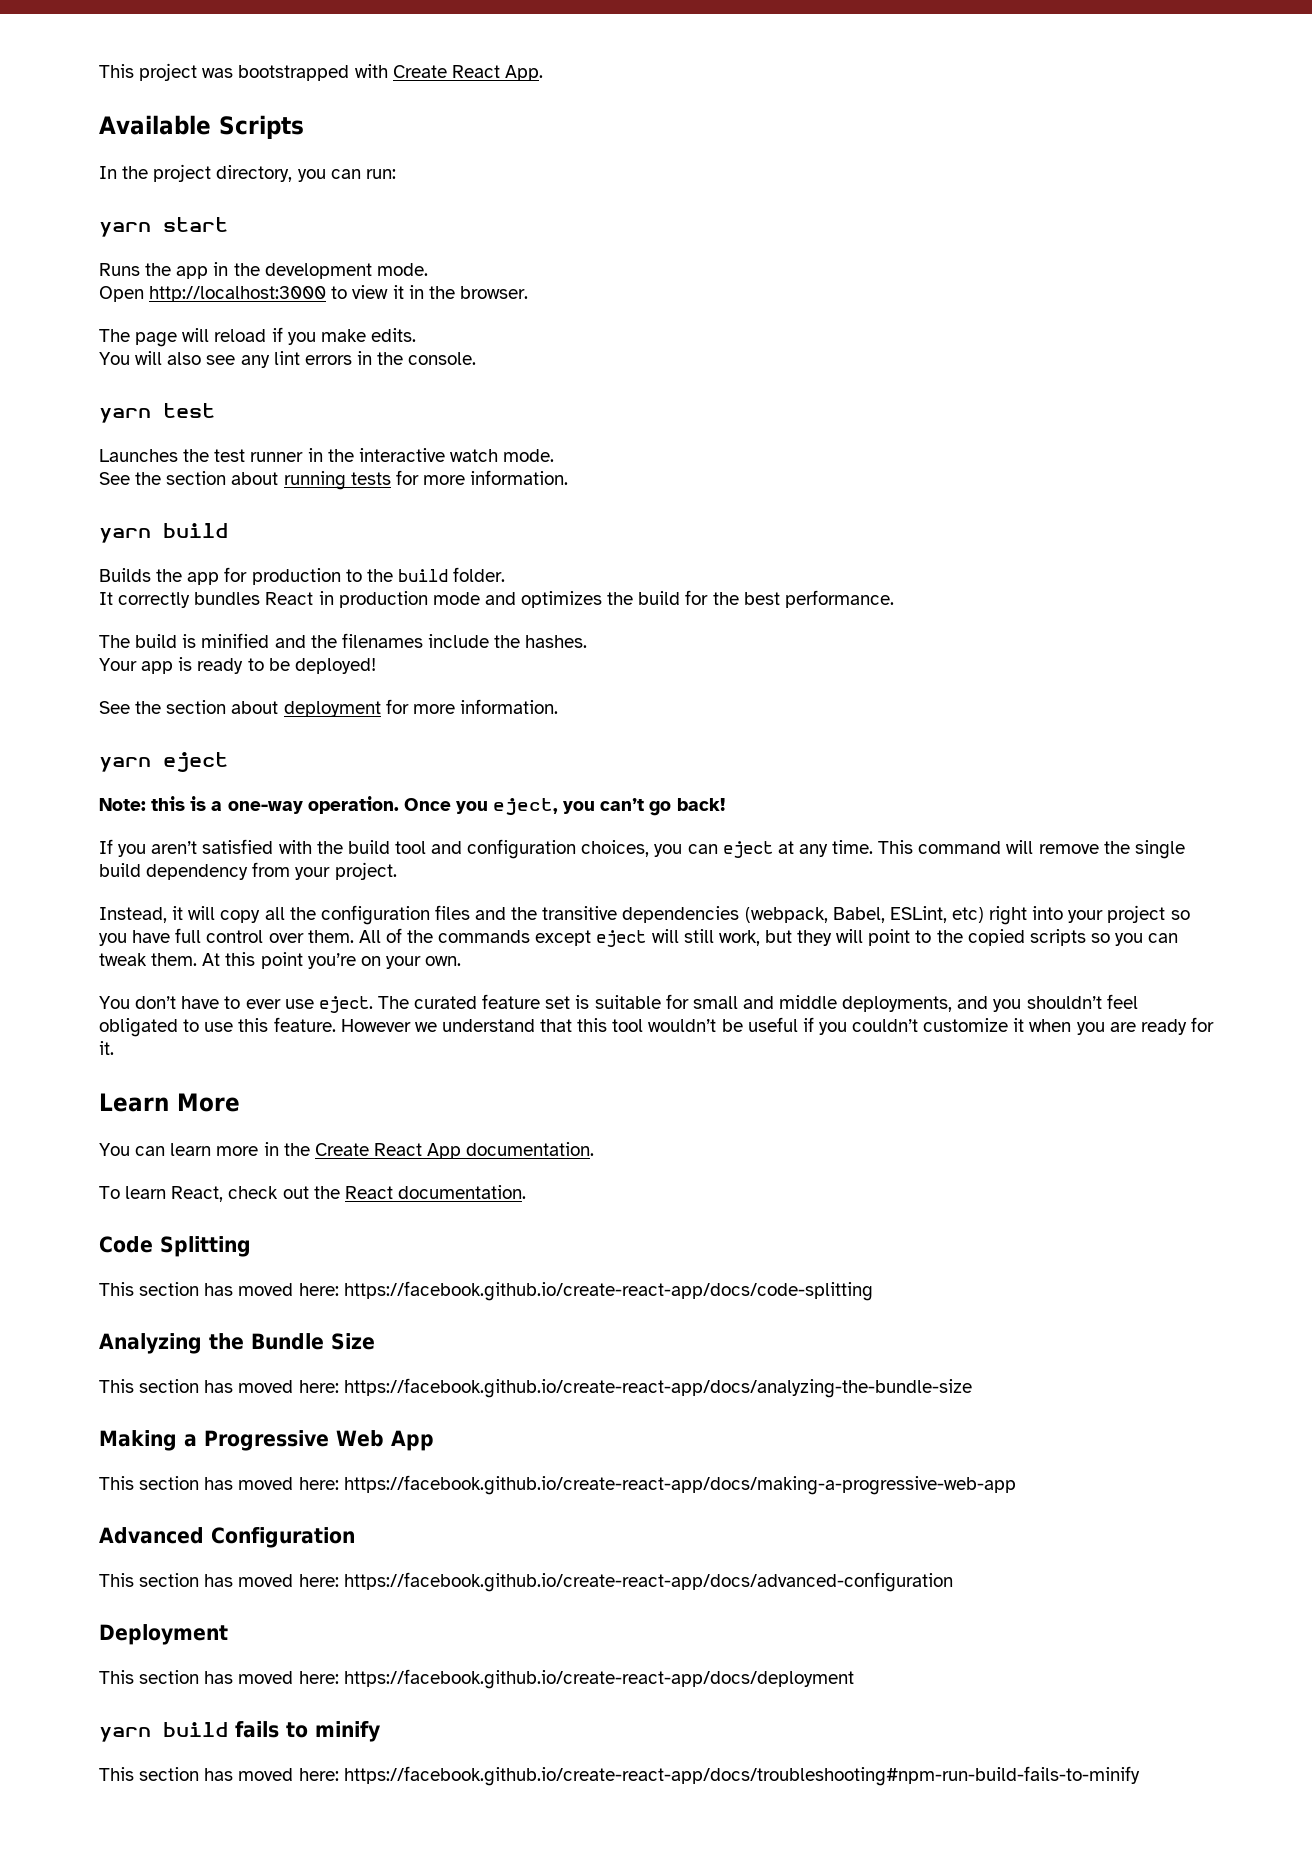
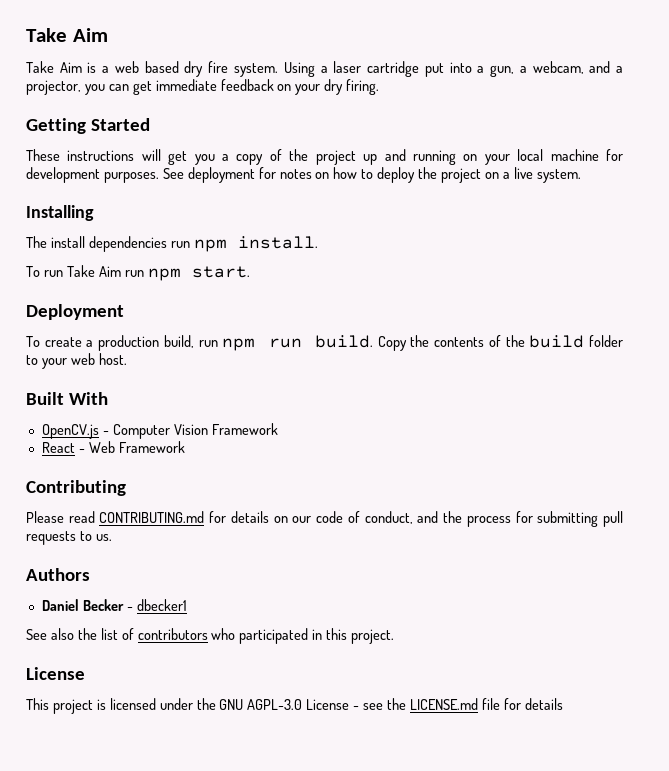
[99,63,543,81] [99,115,304,139] [99,164,396,182] [99,217,228,237] [99,262,428,279] [99,285,528,302] [99,327,416,347] [99,351,477,368] [99,403,215,423] [99,448,555,462] [99,470,569,490] [99,523,228,543] [99,567,506,585] [99,590,894,608] [99,633,588,648] [99,657,376,674] [99,699,558,717] [99,752,228,772] [99,796,725,816] [99,839,1185,859] [99,862,397,880] [99,905,1190,925] [99,928,1179,947] [99,952,462,969] [99,994,1138,1013] [99,1017,1214,1037] [99,1041,114,1055] [99,1093,240,1112] [99,1142,595,1159] [99,1185,526,1202] [99,1236,251,1257] [99,1281,873,1301] [99,1333,375,1354] [99,1378,972,1398] [99,1430,434,1451] [99,1475,1016,1495] [99,1527,355,1548] [99,1572,953,1592] [99,1624,228,1645] [99,1669,854,1689] [99,1721,380,1742] [99,1766,1140,1786] This project was bootstrapped with Create React App. // Available Scripts // In the project directory, you can run: // yarn start // Runs the app in the development mode. // Open http://localhost:3000 to view it in the browser. // The page will reload if you make edits. // You will also see any lint errors in the console. // yarn test // Launches the test runner in the interactive watch mode. // See the section about running tests for more information. // yarn build // Builds the app for production to the build folder. // It correctly bundles React in production mode and optimizes the build for the best performance. // The build is minified and the filenames include the hashes. // Your app is ready to be deployed! // See the section about deployment for more information. // yarn eject // Note: this is a one-way operation. Once you eject, you can’t go back! // If you aren’t satisfied with the build tool and configuration choices, you can eject at any time. This command will remove the single build dependency from your project. // Instead, it will copy all the configuration files and the transitive dependencies (webpack, Babel, ESLint, etc) right into your project so you have full control over them. All of the commands except eject will still work, but they will point to the copied scripts so you can tweak them. At this point you’re on your own. // You don’t have to ever use eject. The curated feature set is suitable for small and middle deployments, and you shouldn’t feel obligated to use this feature. However we understand that this tool wouldn’t be useful if you couldn’t customize it when you are ready for it. // Learn More // You can learn more in the Create React App documentation. // To learn React, check out the React documentation. // Code Splitting // This section has moved here: https://facebook.github.io/create-react-app/docs/code-splitting // Analyzing the Bundle Size // This section has moved here: https://facebook.github.io/create-react-app/docs/analyzing-the-bundle-size // Making a Progressive Web App // This section has moved here: https://facebook.github.io/create-react-app/docs/making-a-progressive-web-app // Advanced Configuration // This section has moved here: https://facebook.github.io/create-react-app/docs/advanced-configuration // Deployment // This section has moved here: https://facebook.github.io/create-react-app/docs/deployment // yarn build fails to minify // This section has moved here: https://facebook.github.io/create-react-app/docs/troubleshooting#npm-run-build-fails-to-minify -> [26,28,108,42] [26,61,623,77] [26,79,380,95] [26,118,151,134] [26,149,623,165] [26,167,581,183] [26,205,94,221] [26,236,318,252] [26,265,250,281] [26,304,124,320] [26,335,624,351] [26,353,127,369] [26,392,109,405] [41,423,278,439] [41,441,185,453] [26,480,126,496] [26,511,624,527] [26,531,112,545] [26,568,90,581] [41,599,187,611] [26,628,395,644] [26,667,85,680] [26,698,563,714] Take Aim // Take Aim is a web based dry fire system. Using a laser cartridge put into a gun, a webcam, and a projector, you can get immediate feedback on your dry firing. // Getting Started // These instructions will get you a copy of the project up and running on your local machine for development purposes. See deployment for notes on how to deploy the project on a live system. // Installing // The install dependencies run npm install. // To run Take Aim run npm start. // Deployment // To create a production build, run npm run build. Copy the contents of the build folder to your web host. // Built With // OpenCV.js - Computer Vision Framework // React - Web Framework // Contributing // Please read CONTRIBUTING.md for details on our code of conduct, and the process for submitting pull requests to us. // Authors // Daniel Becker - dbecker1 // See also the list of contributors who participated in this project. // License // This project is licensed under the GNU AGPL-3.0 License - see the LICENSE.md file for details

